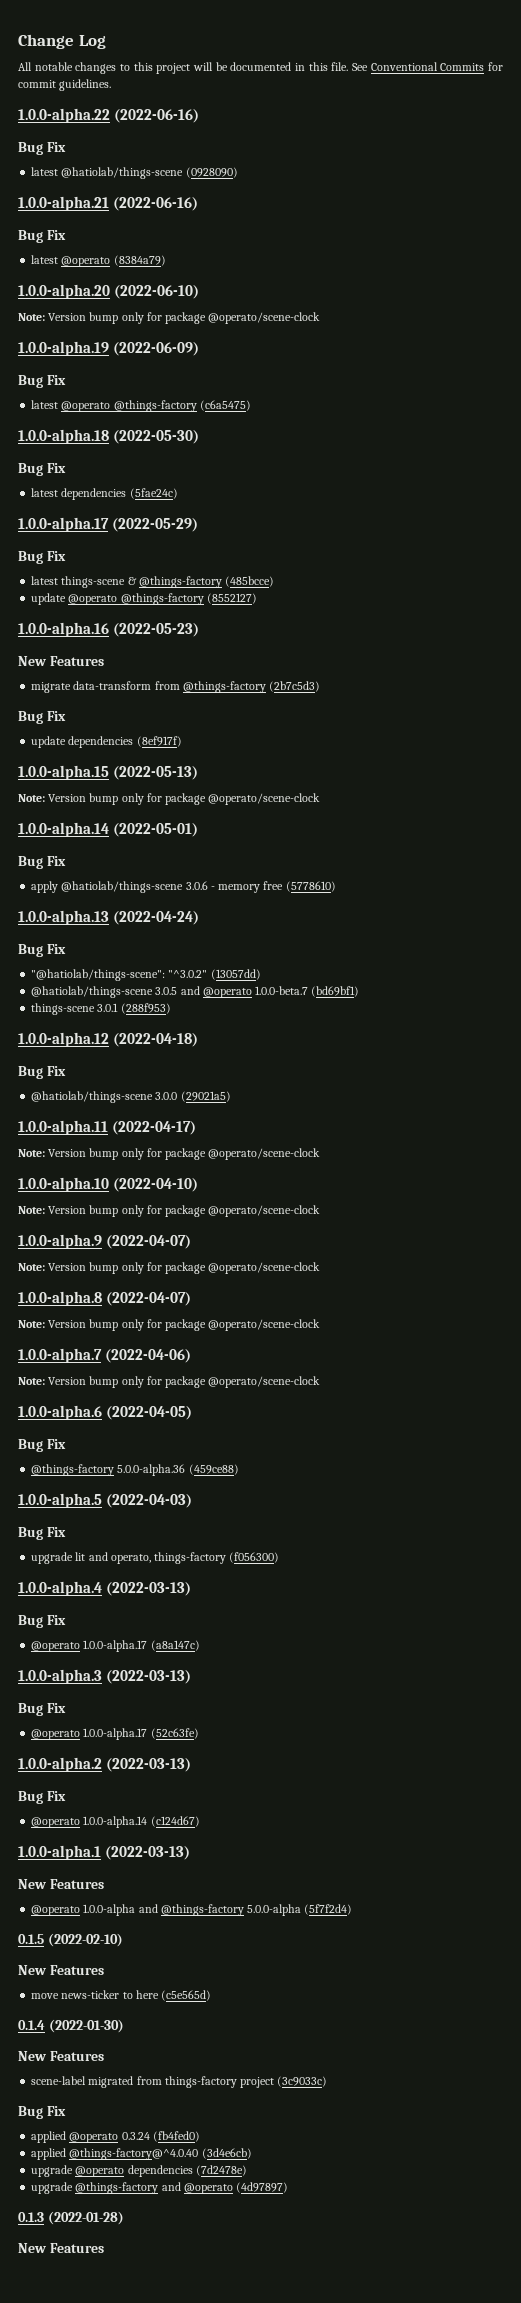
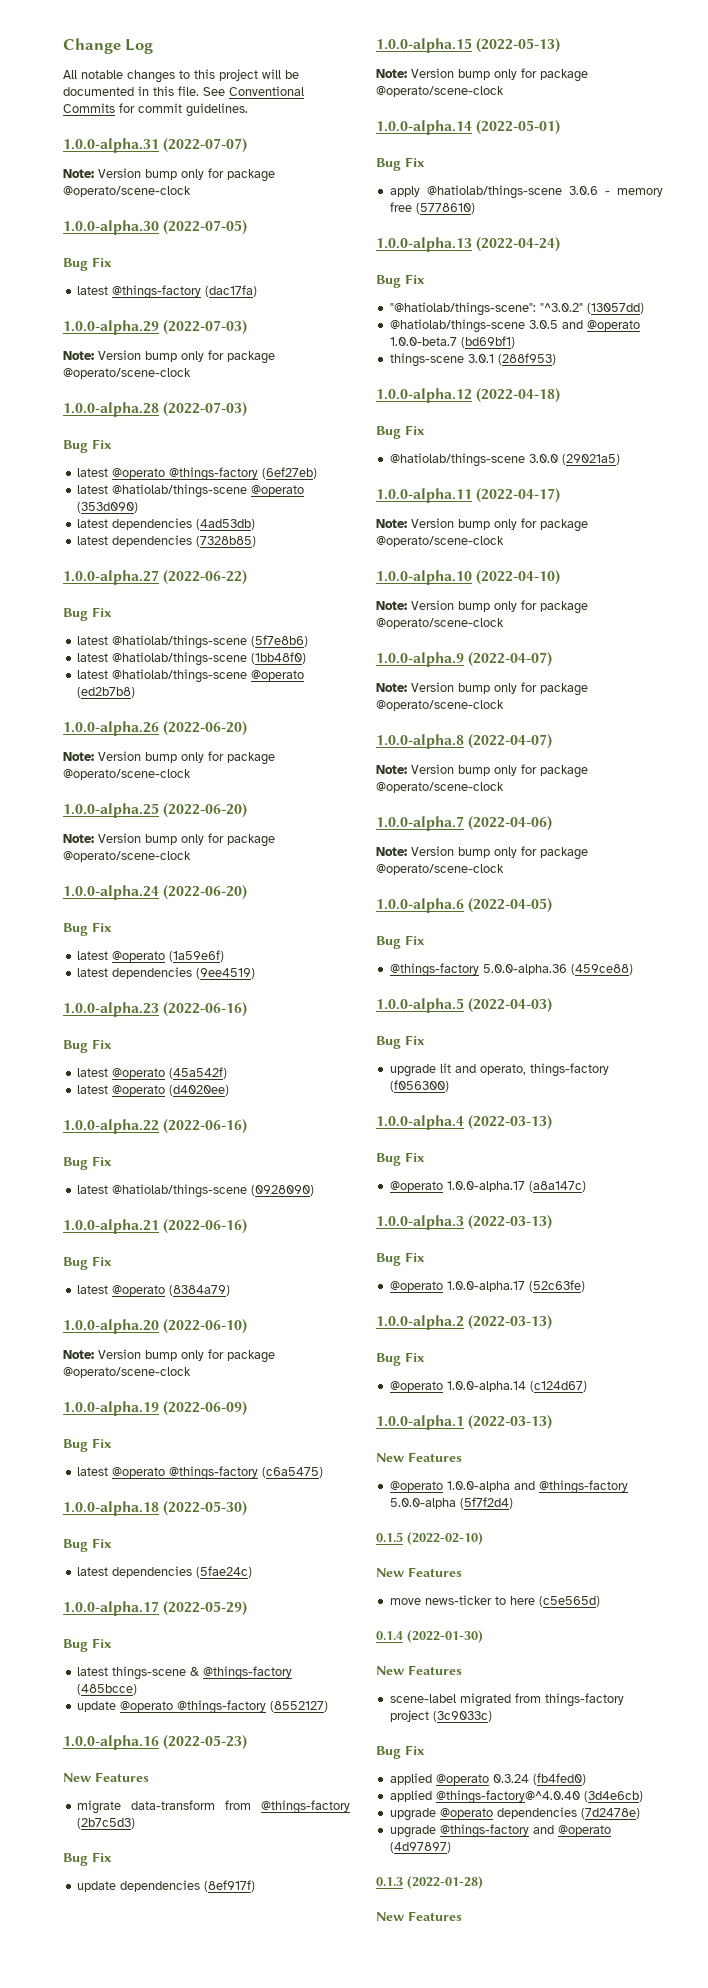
(112, 85) none -> [63,138,248,153] [63,168,275,182] [63,186,191,197] [63,220,248,235] [63,257,112,271] [76,285,257,299] [63,320,248,335] [63,350,275,364] [63,368,191,379] [63,402,248,417] [63,439,112,453] [76,467,317,481] [76,484,304,498] [76,502,138,513] [76,518,255,530] [76,535,256,547] [63,570,248,585] [63,607,112,621] [76,635,308,649] [76,652,306,666] [76,669,304,683] [76,687,135,698] [63,721,248,736] [63,751,275,765] [63,769,191,780] [63,803,248,818] [63,833,275,847] [63,851,191,862] [63,885,248,900] [63,922,112,936] [76,950,224,962] [76,967,255,979] [63,1002,248,1017] [63,1039,112,1053] [76,1067,227,1079] [76,1085,229,1096] // 1.0.0-alpha.31 (2022-07-07) // Note: Version bump only for package @operato/scene-clock // 1.0.0-alpha.30 (2022-07-05) // Bug Fix // latest @things-factory (dac17fa) // 1.0.0-alpha.29 (2022-07-03) // Note: Version bump only for package @operato/scene-clock // 1.0.0-alpha.28 (2022-07-03) // Bug Fix // latest @operato @things-factory (6ef27eb) // latest @hatiolab/things-scene @operato (353d090) // latest dependencies (4ad53db) // latest dependencies (7328b85) // 1.0.0-alpha.27 (2022-06-22) // Bug Fix // latest @hatiolab/things-scene (5f7e8b6) // latest @hatiolab/things-scene (1bb48f0) // latest @hatiolab/things-scene @operato (ed2b7b8) // 1.0.0-alpha.26 (2022-06-20) // Note: Version bump only for package @operato/scene-clock // 1.0.0-alpha.25 (2022-06-20) // Note: Version bump only for package @operato/scene-clock // 1.0.0-alpha.24 (2022-06-20) // Bug Fix // latest @operato (1a59e6f) // latest dependencies (9ee4519) // 1.0.0-alpha.23 (2022-06-16) // Bug Fix // latest @operato (45a542f) // latest @operato (d4020ee)

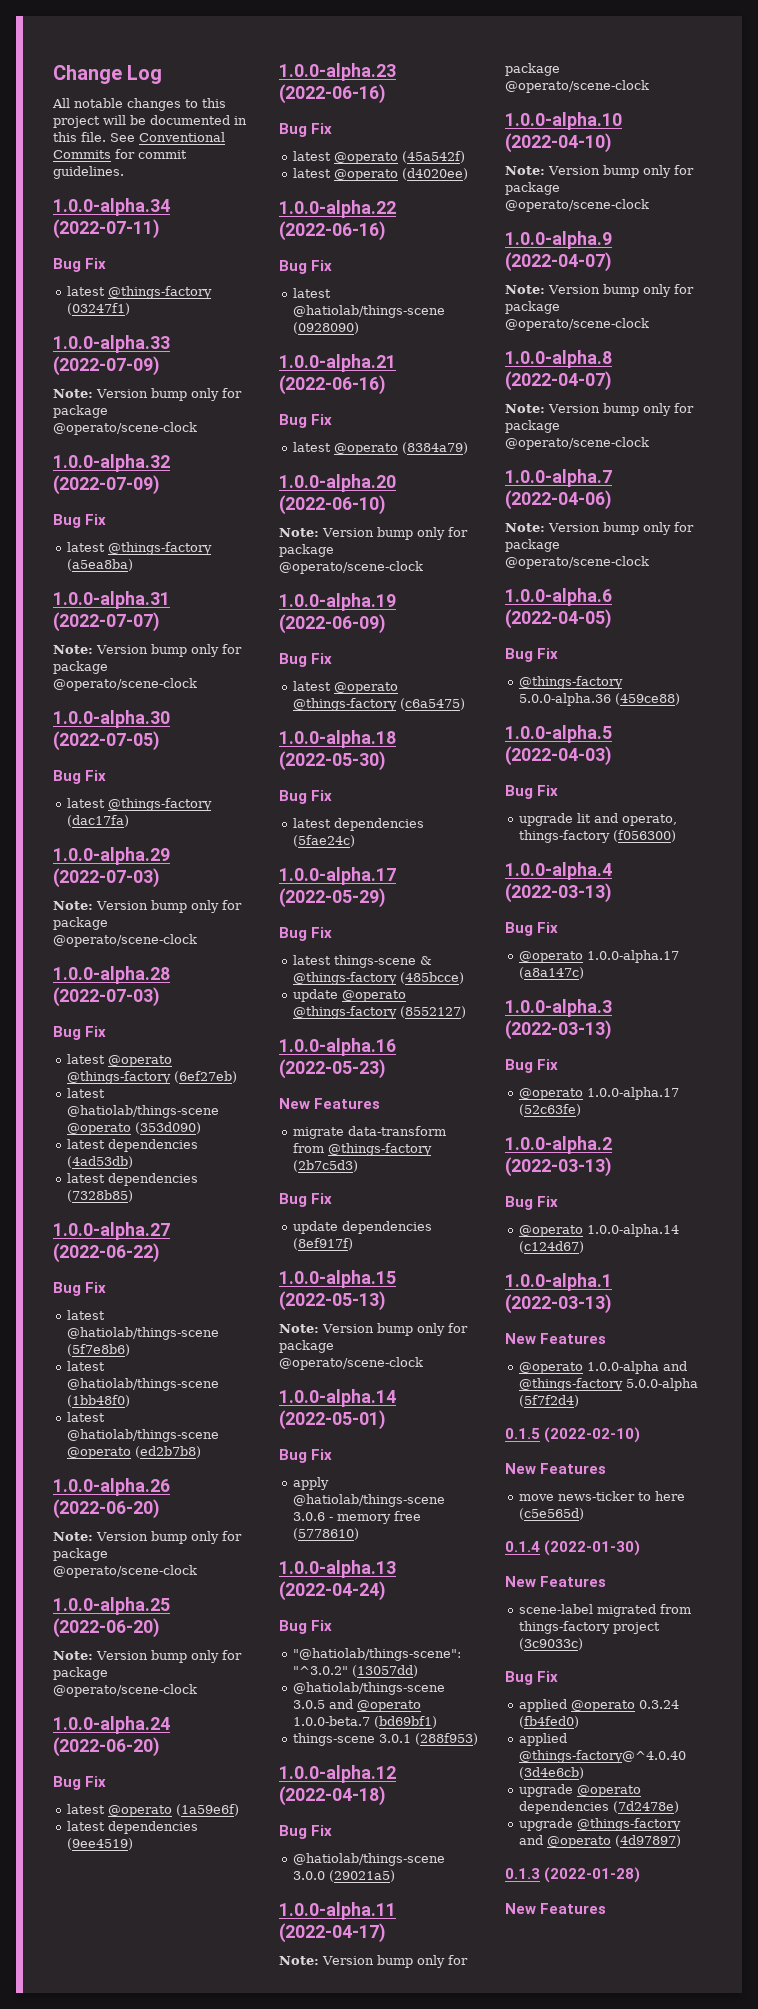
(248, 110) none -> [53,198,170,216] [53,219,159,239] [53,258,107,272] [66,286,212,299] [66,303,130,315] [53,335,170,353] [53,356,159,376] [53,388,242,401] [53,405,108,418] [53,422,197,435] [53,454,170,472] [53,475,159,495] [53,514,107,528] [66,542,212,555] [66,559,133,571] // 1.0.0-alpha.34 (2022-07-11) // Bug Fix // latest @things-factory (03247f1) // 1.0.0-alpha.33 (2022-07-09) // Note: Version bump only for package @operato/scene-clock // 1.0.0-alpha.32 (2022-07-09) // Bug Fix // latest @things-factory (a5ea8ba)

